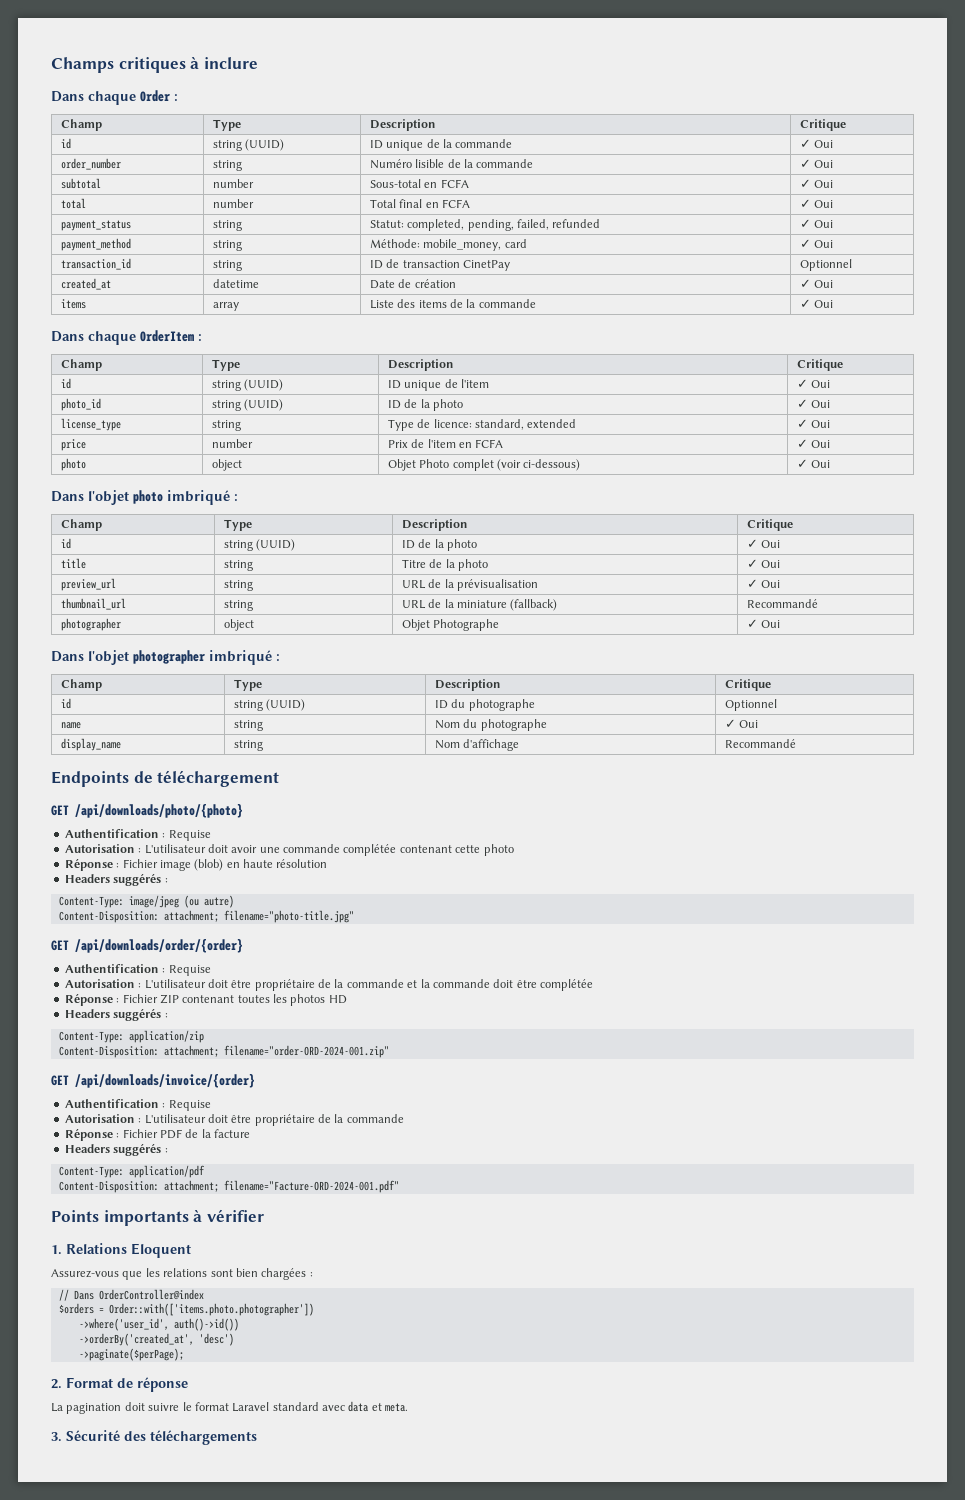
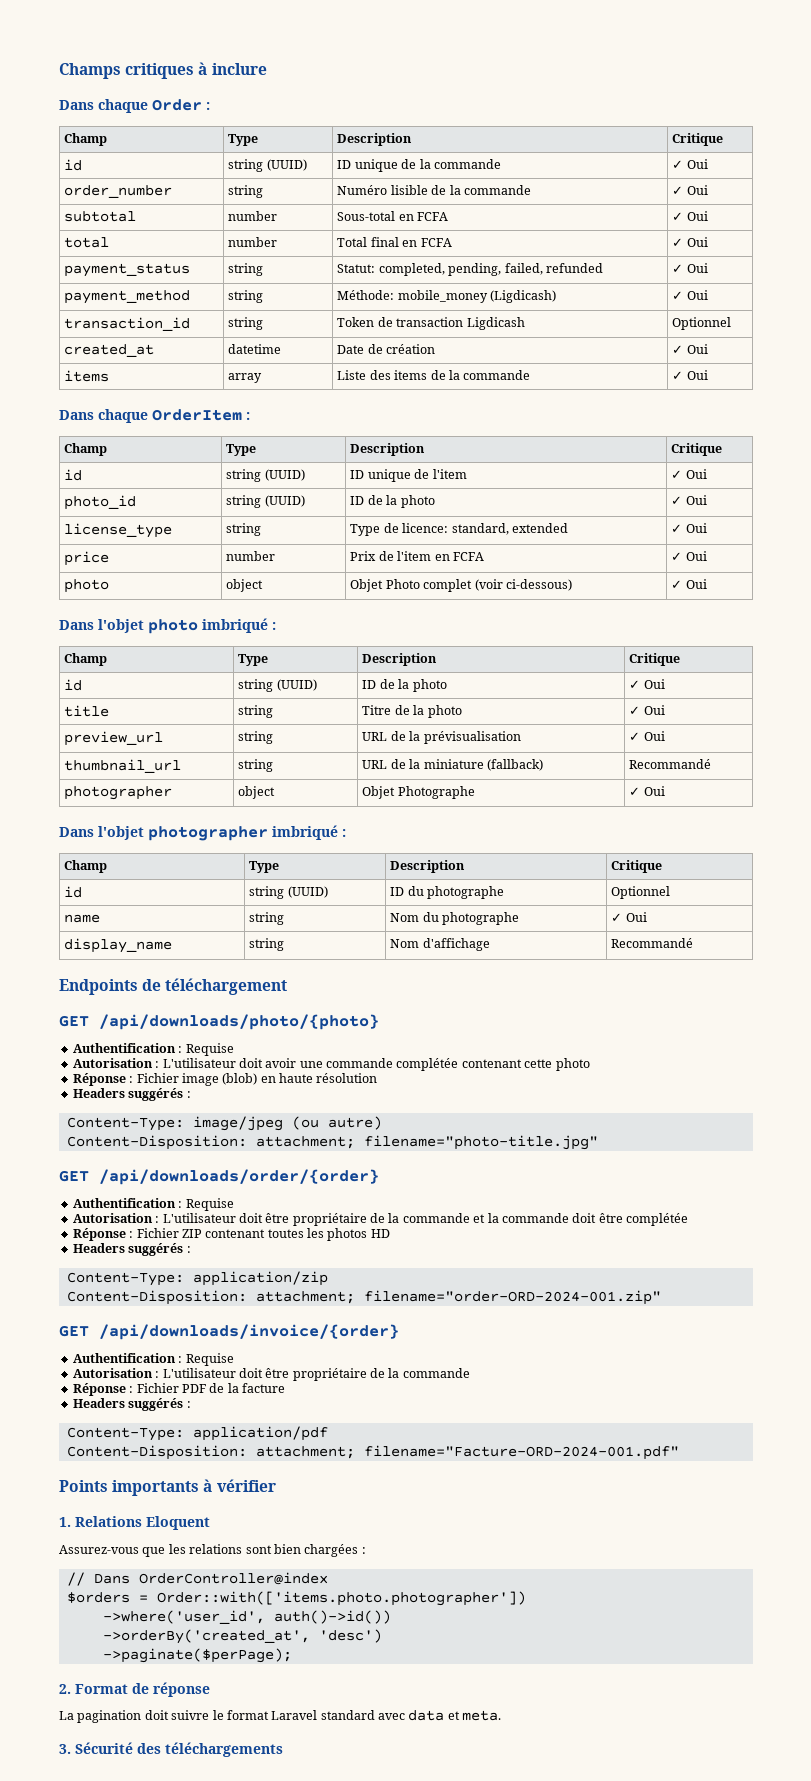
[423,239,527,251] mobile_money, card -> [397,290,557,303] mobile_money (Ligdicash)
[369,260,383,269] ID -> [337,317,375,327] Token
[462,260,510,271] CinetPay -> [466,317,525,330] Ligdicash

